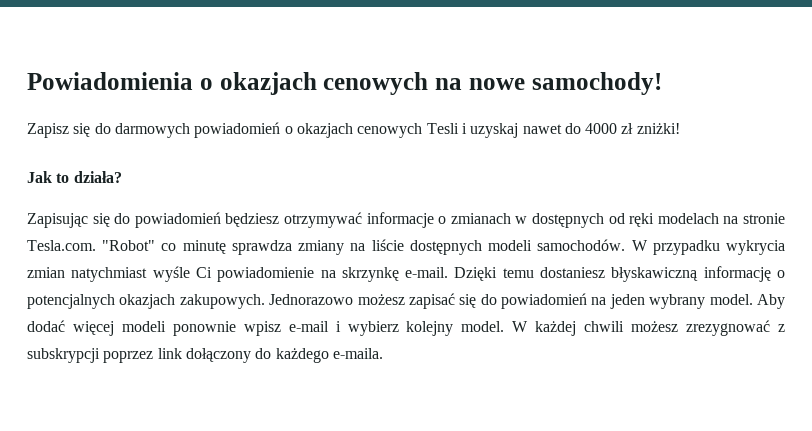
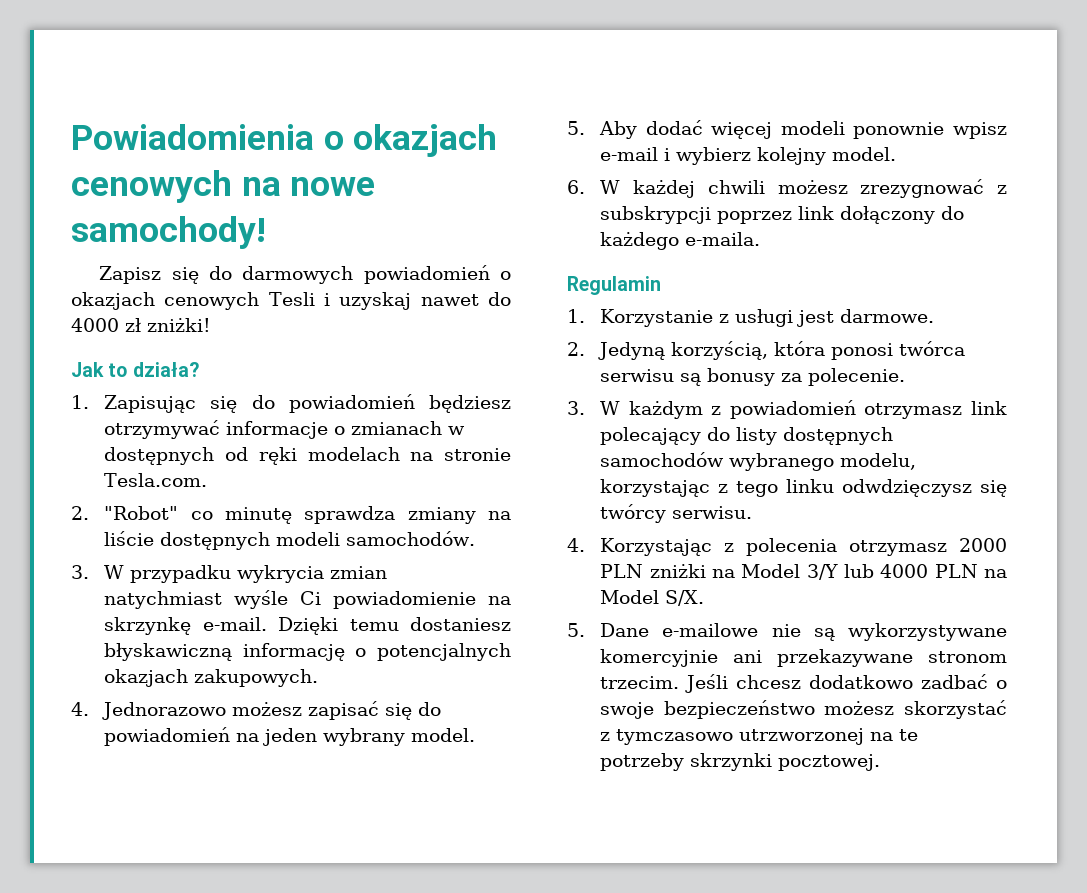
(122, 177) none -> [71,395,89,409] 1.
(96, 245) none -> [71,506,89,520] // 2.
(626, 245) none -> [71,565,89,579] // 3.
(265, 301) none -> [71,702,89,716] // 4.
(753, 299) none -> [567,121,585,135] // 5.
(505, 326) none -> [567,180,585,194] // 6.
(383, 353) none -> [567,276,661,295] [567,309,935,327] [567,341,966,360] [600,368,906,386] [567,400,1007,419] [600,427,894,445] [600,452,917,471] [600,479,1007,497] [600,504,753,523] [567,538,1008,556] [600,564,1008,580] [600,590,705,606] [567,623,1007,641] [600,649,1007,667] [600,674,1007,693] [600,700,1007,719] [600,728,919,745] [600,753,881,771] // Regulamin // 1. Korzystanie z usługi jest darmowe. // 2. Jedyną korzyścią, która ponosi twórca serwisu są bonusy za polecenie. // 3. W każdym z powiadomień otrzymasz link polecający do listy dostępnych samochodów wybranego modelu, korzystając z tego linku odwdzięczysz się twórcy serwisu. // 4. Korzystając z polecenia otrzymasz 2000 PLN zniżki na Model 3/Y lub 4000 PLN na Model S/X. // 5. Dane e-mailowe nie są wykorzystywane komercyjnie ani przekazywane stronom trzecim. Jeśli chcesz dodatkowo zadbać o swoje bezpieczeństwo możesz skorzystać z tymczasowo utrzworzonej na te potrzeby skrzynki pocztowej.

